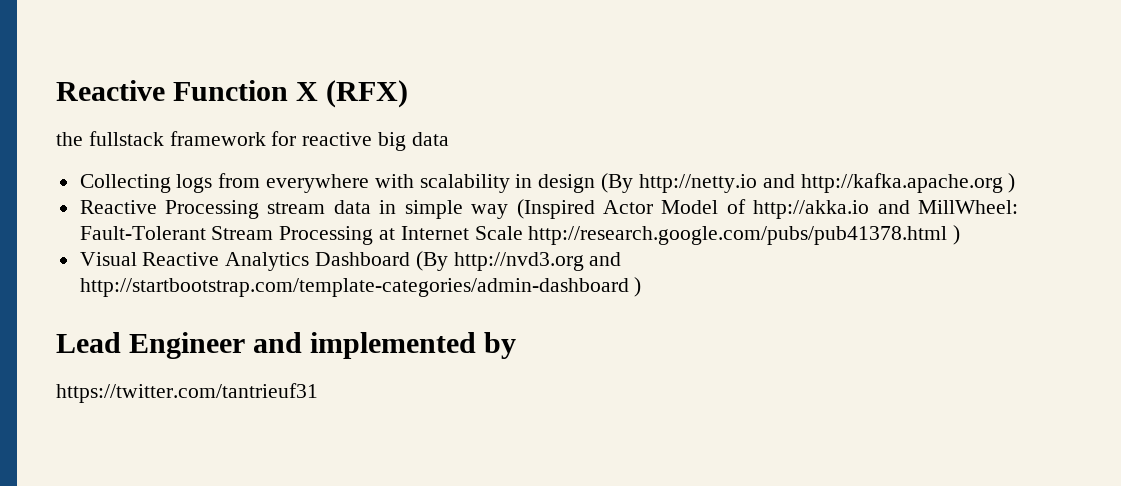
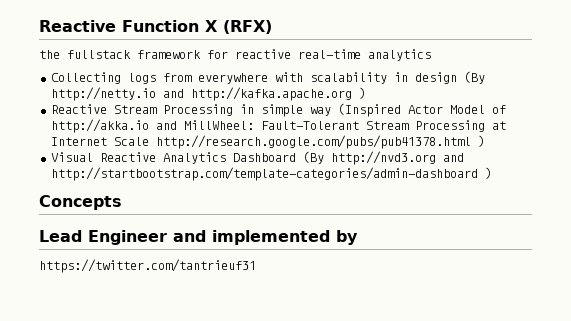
[378,132,449,151] big data -> [298,49,431,61] real-time analytics
[165,200,371,219] Processing stream data -> [113,104,233,116] Stream Processing
(642, 287) none -> [39,195,122,210] // Concepts

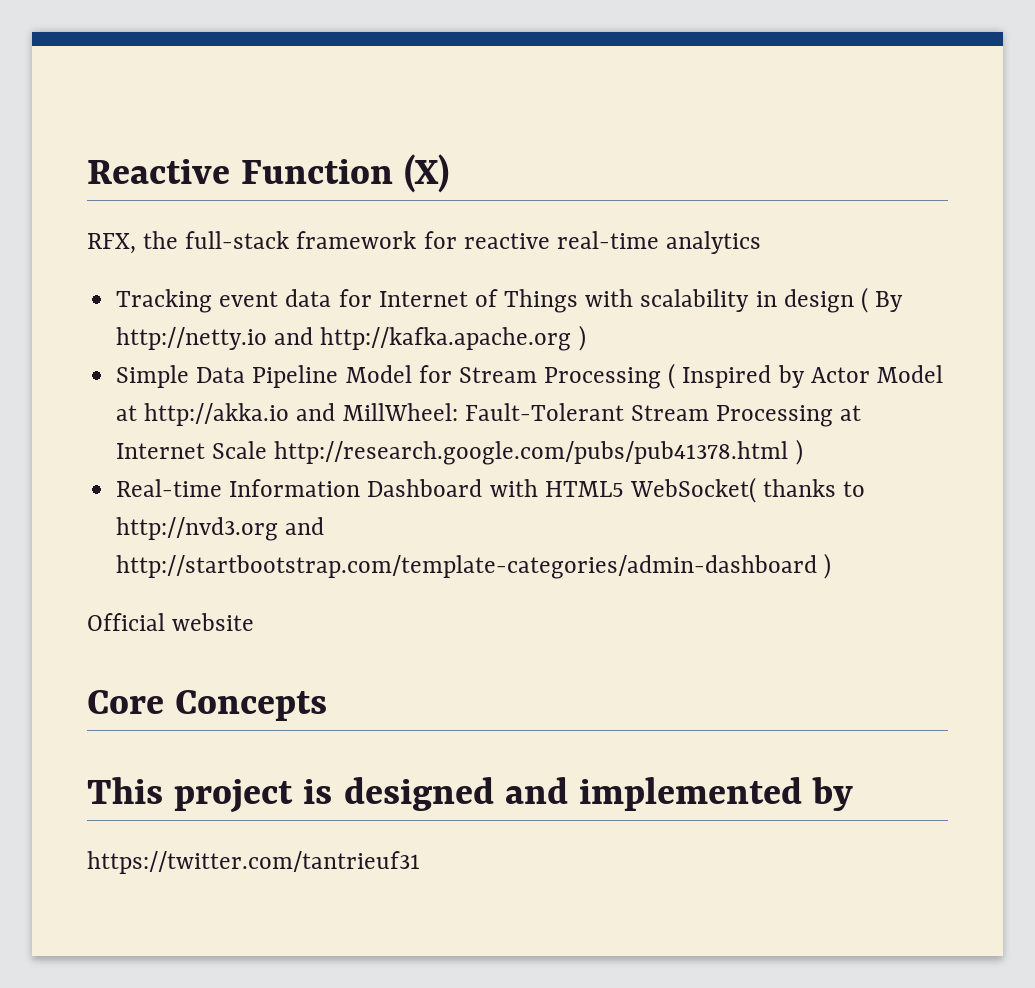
[205,20,272,34] [39,50,131,59] X (RFX) // the fullstack -> [404,154,450,193] [87,231,290,254] (X) // RFX, the full-stack
[50,72,268,84] Collecting logs from everywhere -> [116,289,579,313] Tracking event data for Internet of Things
[463,71,485,84] (By -> [860,287,904,313] ( By
[50,103,401,117] Reactive Stream Processing in simple way (Inspired -> [116,363,805,389] Simple Data Pipeline Model for Stream Processing ( Inspired by
[491,105,506,114] of -> [116,405,138,421] at
[50,151,464,165] [50,167,492,181] [39,195,122,210] [39,230,167,245] Visual Reactive Analytics Dashboard (By http://nvd3.org and http://startbootstrap.com/template-categories/admin-dashboard ) // Concepts // Lead Engineer -> [116,477,866,503] [116,517,325,541] [116,553,832,579] [87,613,255,631] [87,690,328,721] [87,777,494,813] Real-time Information Dashboard with HTML5 WebSocket( thanks to http://nvd3.org and http://startbootstrap.com/template-categories/admin-dashboard ) // Official website // Core Concepts // This project is designed

